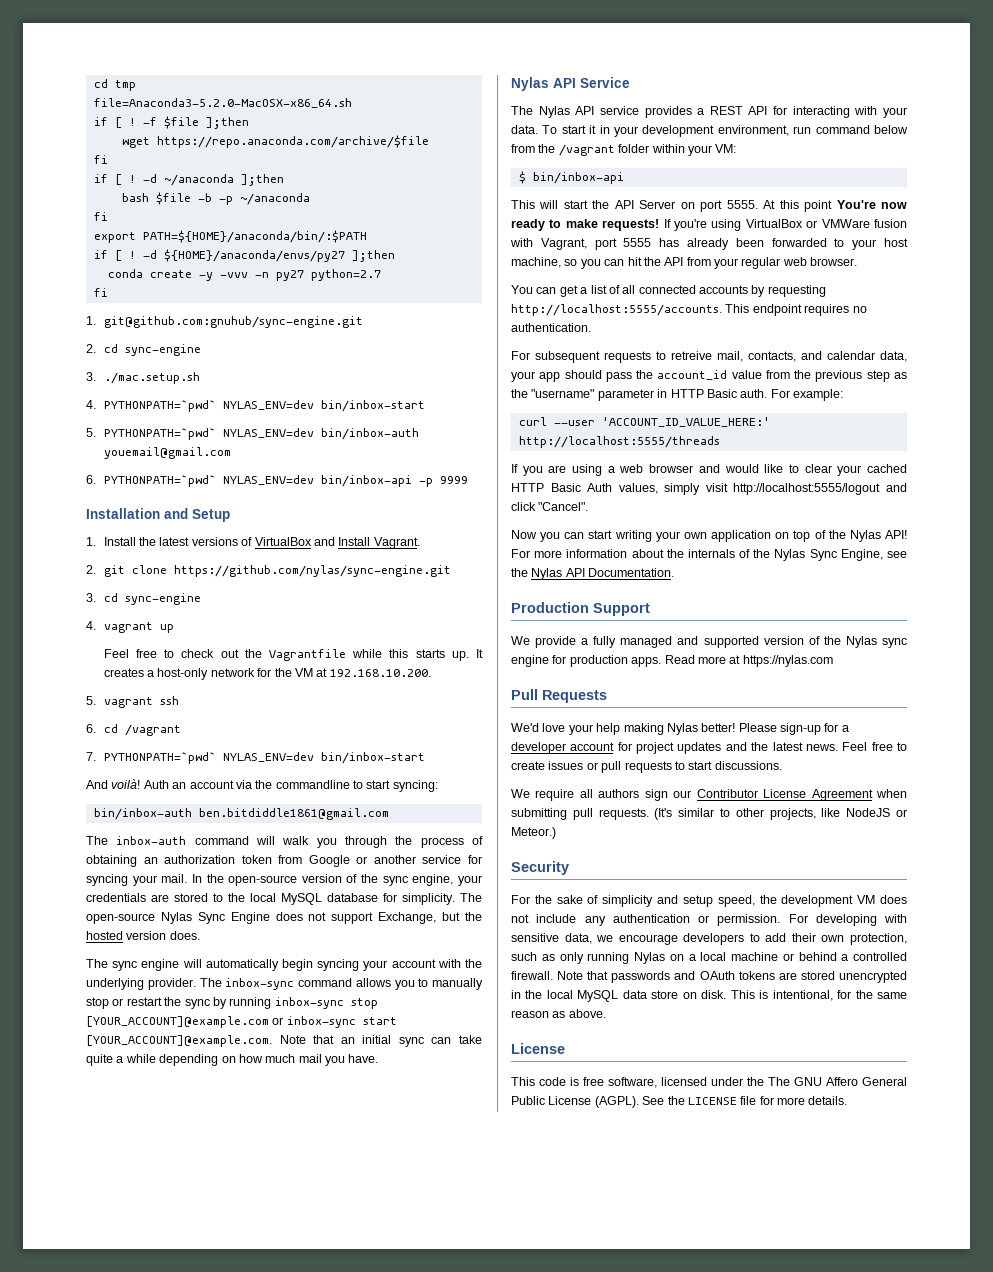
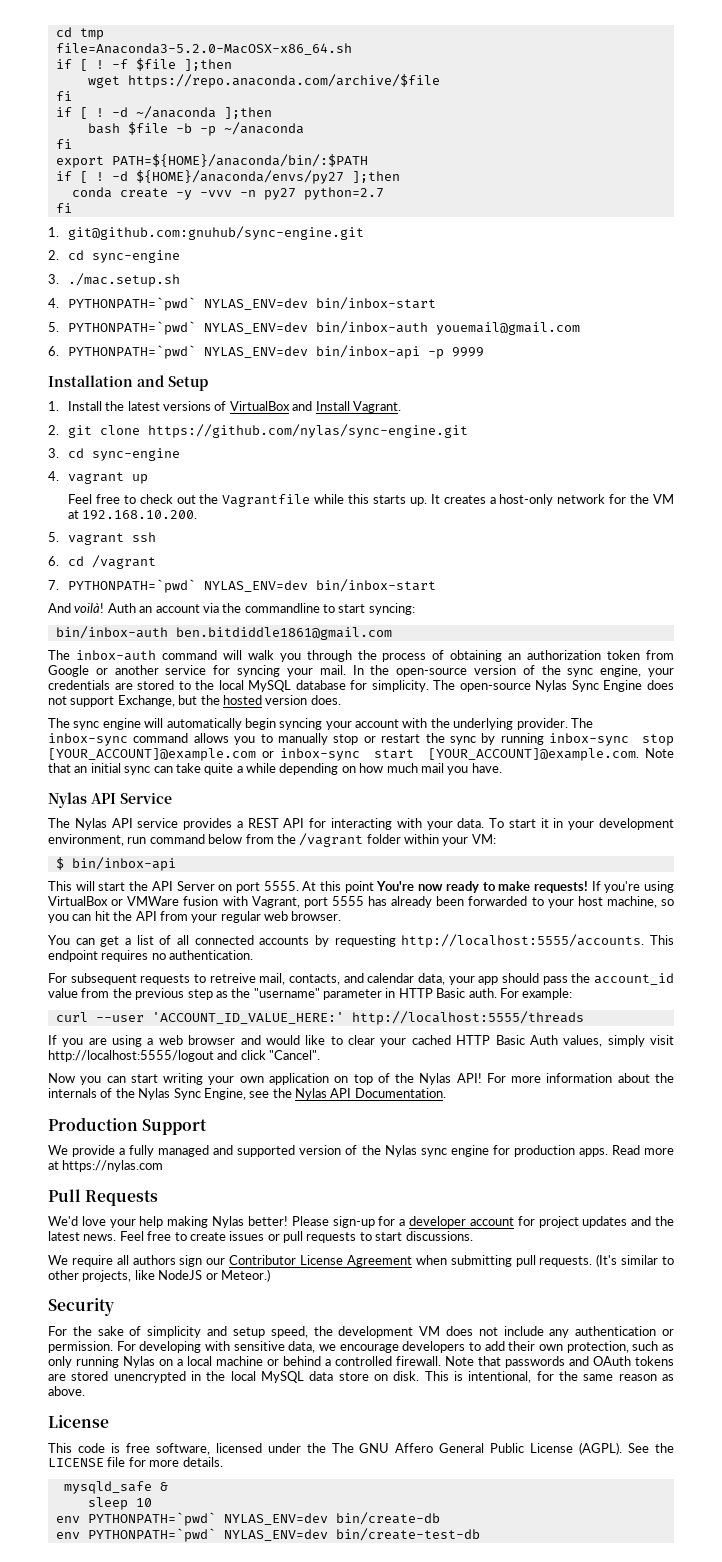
(848, 1100) none -> [63,1481,168,1494] [87,1497,152,1510] [55,1512,440,1526] [55,1528,480,1542] // mysqld_safe & // sleep 10 // env PYTHONPATH=`pwd` NYLAS_ENV=dev bin/create-db // env PYTHONPATH=`pwd` NYLAS_ENV=dev bin/create-test-db

